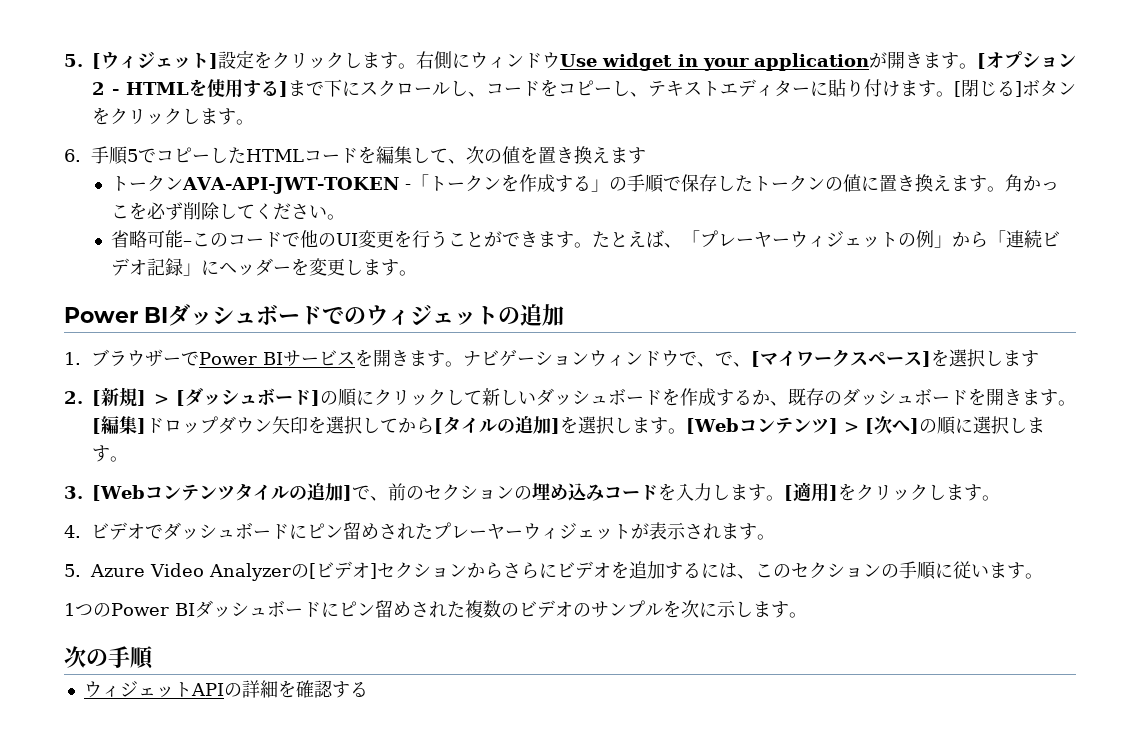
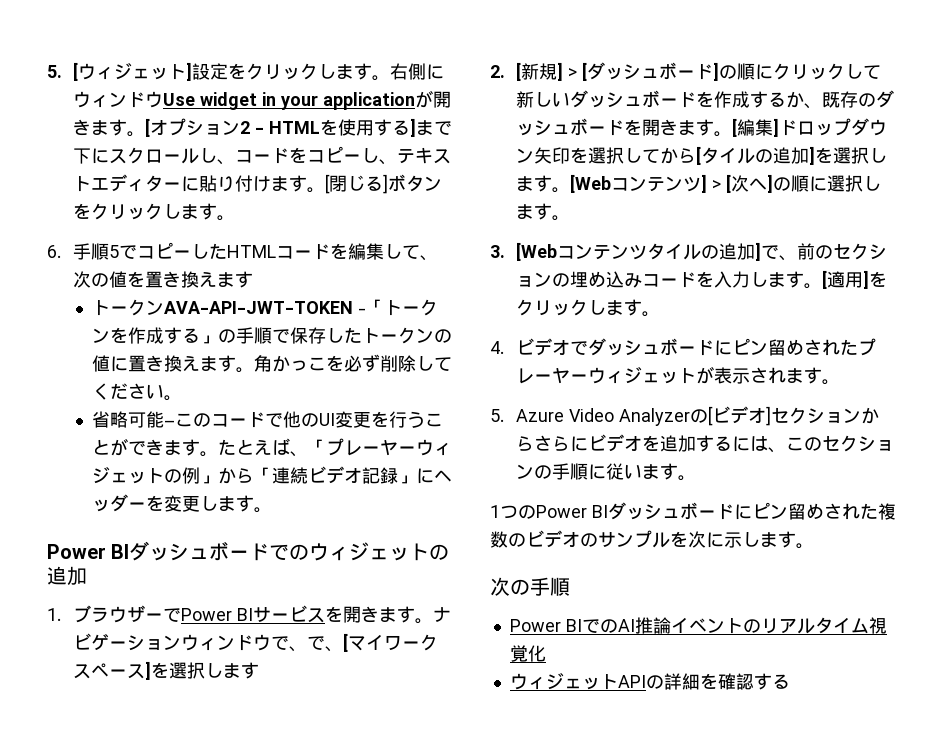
(153, 657) none -> [509,617,887,634] [509,645,546,662] // Power BIでのAI推論イベントのリアルタイム視覚化

